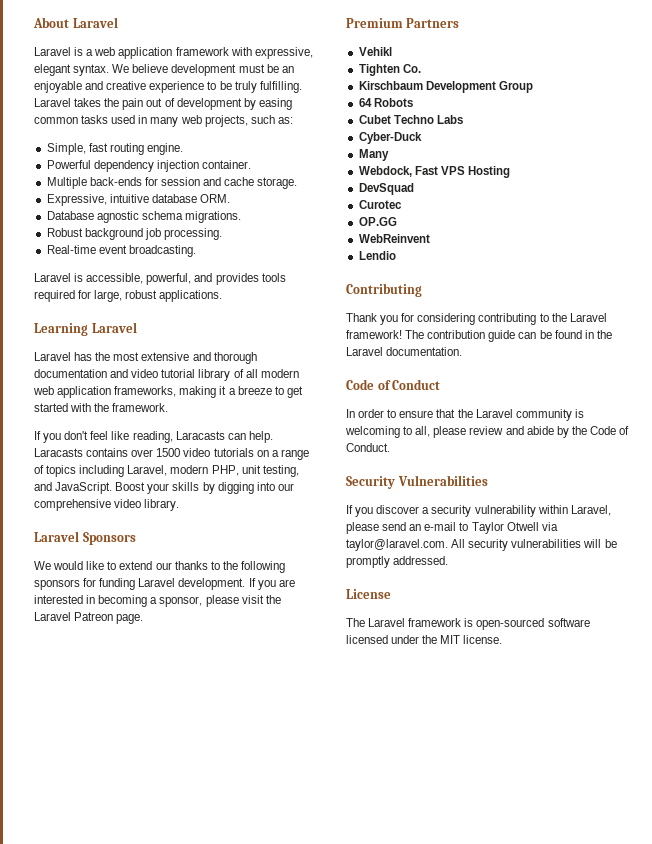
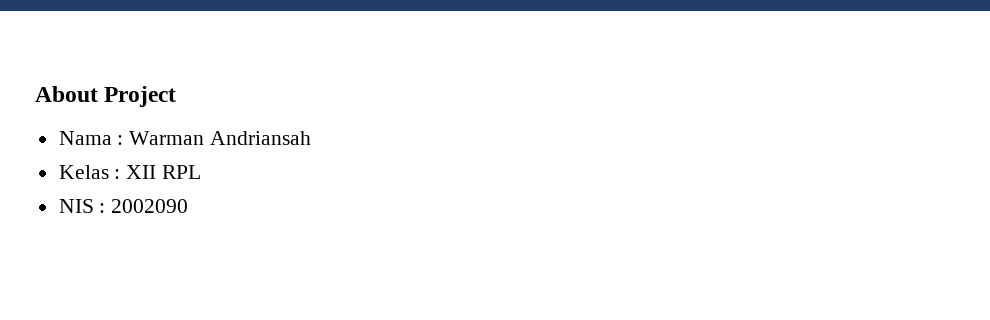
[72,17,118,28] [34,47,313,59] [34,64,294,76] [34,81,302,93] [34,98,292,110] [34,115,293,127] [46,143,183,155] [46,160,251,172] [46,177,298,189] [46,194,230,206] [46,211,241,223] [46,228,222,240] [46,245,196,257] [34,273,286,285] [34,290,223,302] [34,322,137,336] [34,352,257,364] [34,369,299,381] [33,386,303,398] [34,403,169,412] [34,431,273,443] [34,448,309,460] [34,465,299,477] [34,482,294,494] [34,499,180,511] [34,531,136,545] [34,561,285,573] [34,578,295,590] [34,595,281,607] [34,612,144,624] [346,18,460,28] [358,47,392,56] [358,64,421,76] [358,81,533,93] [358,98,413,107] [358,115,463,124] [358,132,422,144] [358,149,389,161] [358,166,510,178] [358,183,414,195] [358,200,402,209] [358,217,397,226] [358,234,430,243] [358,251,396,260] [346,283,422,297] [346,313,607,325] [346,330,612,342] [346,347,463,356] [346,379,441,390] [346,409,584,421] [345,426,630,438] [346,443,390,452] [346,475,488,489] [346,505,611,517] [346,522,558,534] [346,539,617,551] [346,556,449,568] [346,589,391,599] [346,618,590,630] [346,635,503,644] Laravel // Laravel is a web application framework with expressive, elegant syntax. We believe development must be an enjoyable and creative experience to be truly fulfilling. Laravel takes the pain out of development by easing common tasks used in many web projects, such as: // Simple, fast routing engine. // Powerful dependency injection container. // Multiple back-ends for session and cache storage. // Expressive, intuitive database ORM. // Database agnostic schema migrations. // Robust background job processing. // Real-time event broadcasting. // Laravel is accessible, powerful, and provides tools required for large, robust applications. // Learning Laravel // Laravel has the most extensive and thorough documentation and video tutorial library of all modern web application frameworks, making it a breeze to get started with the framework. // If you don't feel like reading, Laracasts can help. Laracasts contains over 1500 video tutorials on a range of topics including Laravel, modern PHP, unit testing, and JavaScript. Boost your skills by digging into our comprehensive video library. // Laravel Sponsors // We would like to extend our thanks to the following sponsors for funding Laravel development. If you are interested in becoming a sponsor, please visit the Laravel Patreon page. // Premium Partners // Vehikl // Tighten Co. // Kirschbaum Development Group // 64 Robots // Cubet Techno Labs // Cyber-Duck // Many // Webdock, Fast VPS Hosting // DevSquad // Curotec // OP.GG // WebReinvent // Lendio // Contributing // Thank you for considering contributing to the Laravel framework! The contribution guide can be found in the Laravel documentation. // Code of Conduct // In order to ensure that the Laravel community is welcoming to all, please review and abide by the Code of Conduct. // Security Vulnerabilities // If you discover a security vulnerability within Laravel, please send an e-mail to Taylor Otwell via taylor@laravel.com. All security vulnerabilities will be promptly addressed. // License // The Laravel framework is open-sourced software licensed under the MIT license. -> [104,86,177,107] [58,131,312,145] [58,165,202,179] [58,199,189,213] Project // Nama : Warman Andriansah // Kelas : XII RPL // NIS : 2002090

